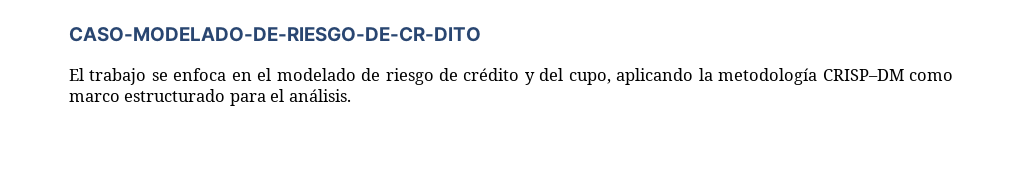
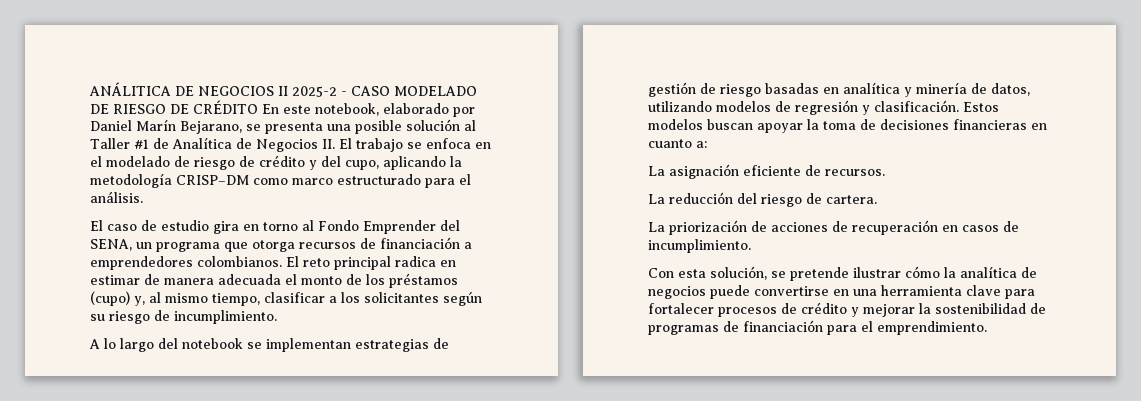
[69,27,481,42] CASO-MODELADO-DE-RIESGO-DE-CR-DITO // -> [89,82,477,97] [90,100,475,117] [90,119,476,134] [90,137,335,152] ANÁLITICA DE NEGOCIOS II 2025-2 - CASO MODELADO DE RIESGO DE CRÉDITO En este notebook, elaborado por Daniel Marín Bejarano, se presenta una posible solución al Taller #1 de Analítica de Negocios II.
(351, 95) none -> [90,220,460,234] [90,237,472,252] [90,256,456,270] [90,273,458,288] [90,291,482,306] [90,310,277,324] [89,338,449,352] [648,82,1030,97] [648,100,999,115] [648,119,1047,133] [648,139,707,148] [648,164,885,179] [648,192,877,207] [648,220,1019,235] [648,239,751,253] [648,266,1037,281] [648,285,1035,299] [648,302,1046,317] [648,320,987,335] // El caso de estudio gira en torno al Fondo Emprender del SENA, un programa que otorga recursos de financiación a emprendedores colombianos. El reto principal radica en estimar de manera adecuada el monto de los préstamos (cupo) y, al mismo tiempo, clasificar a los solicitantes según su riesgo de incumplimiento. // A lo largo del notebook se implementan estrategias de gestión de riesgo basadas en analítica y minería de datos, utilizando modelos de regresión y clasificación. Estos modelos buscan apoyar la toma de decisiones financieras en cuanto a: // La asignación eficiente de recursos. // La reducción del riesgo de cartera. // La priorización de acciones de recuperación en casos de incumplimiento. // Con esta solución, se pretende ilustrar cómo la analítica de negocios puede convertirse en una herramienta clave para fortalecer procesos de crédito y mejorar la sostenibilidad de programas de financiación para el emprendimiento.

